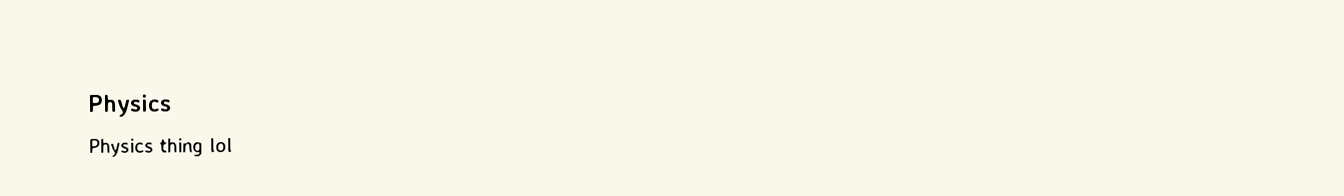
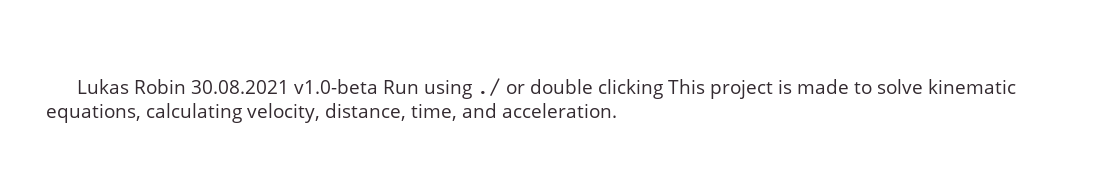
[87,94,172,117] [88,137,233,157] Physics // Physics thing lol -> [76,78,1016,99] [46,103,617,123] Lukas Robin 30.08.2021 v1.0-beta Run using ./ or double clicking This project is made to solve kinematic equations, calculating velocity, distance, time, and acceleration.

